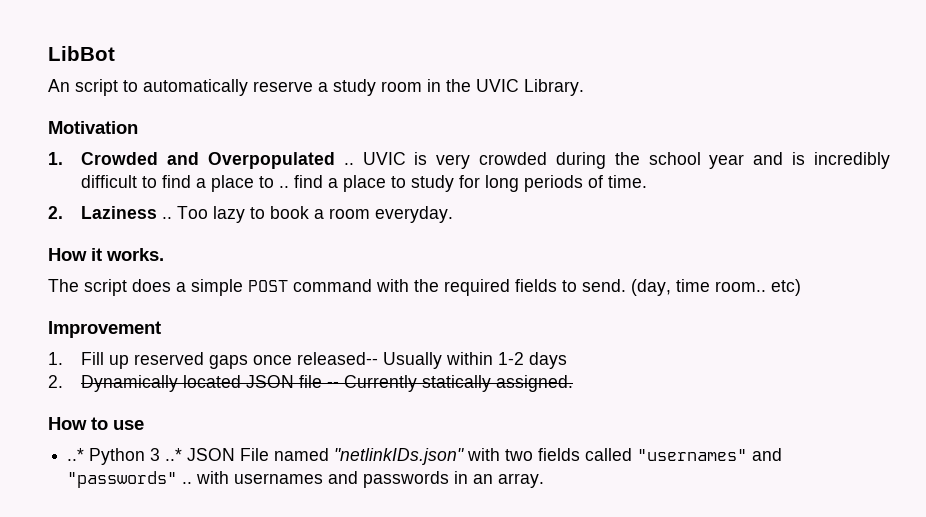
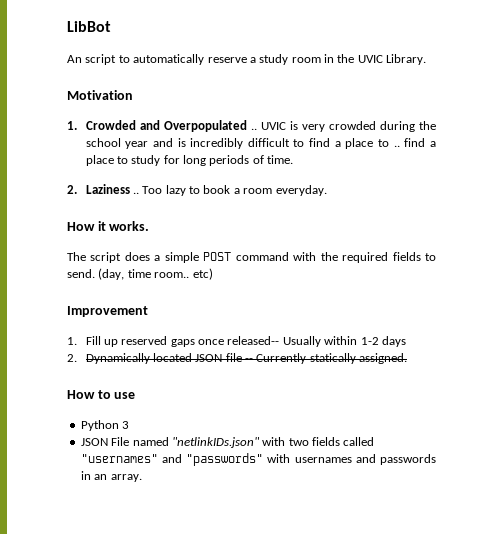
[67,448,85,461] ..* -> (136, 395) none
[165,448,183,461] ..* -> (130, 425) //
[182,482,193,484] .. -> (264, 459) none

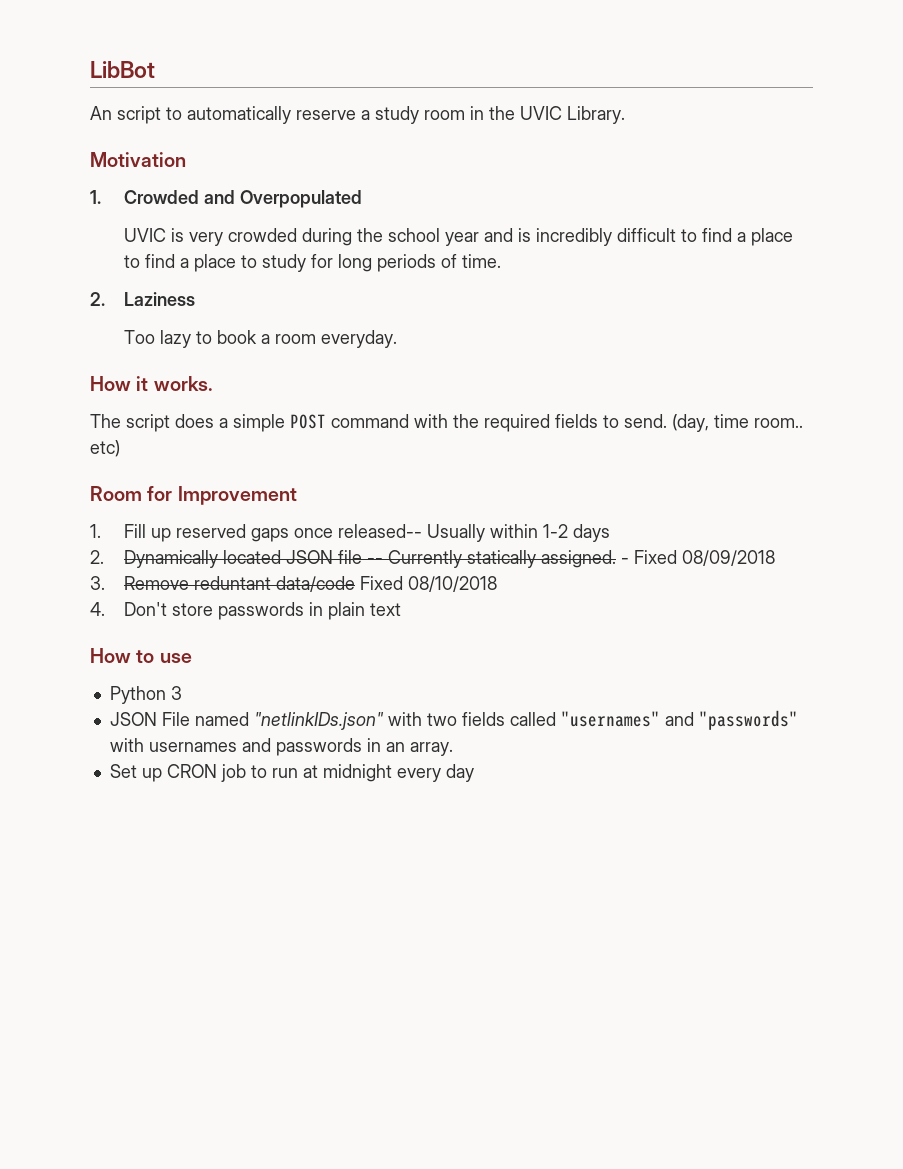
[250,128,257,130] .. -> (363, 199) //
[393,145,400,147] .. -> (141, 261) none
[132,192,139,194] .. -> (196, 299) //
(213, 274) none -> [90,486,173,501] Room for
(408, 358) none -> [621,550,776,566] [90,576,498,592] [90,602,402,620] - Fixed 08/09/2018 // 3. Remove reduntant data/code Fixed 08/10/2018 // 4. Don't store passwords in plain text
(142, 478) none -> [109,764,474,782] // Set up CRON job to run at midnight every day

